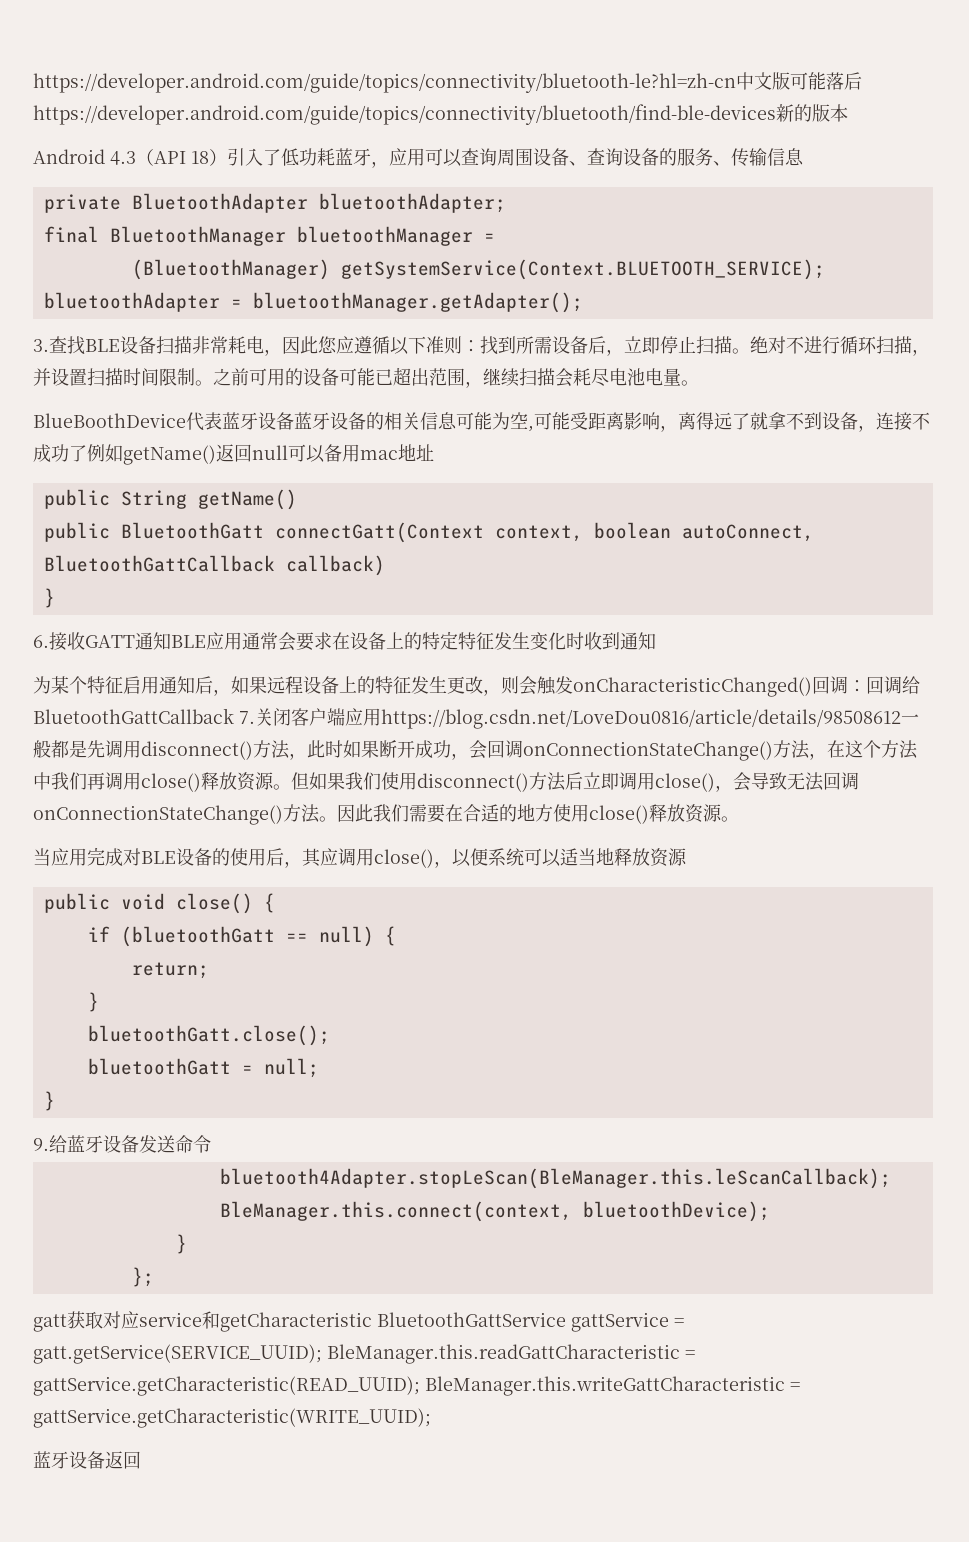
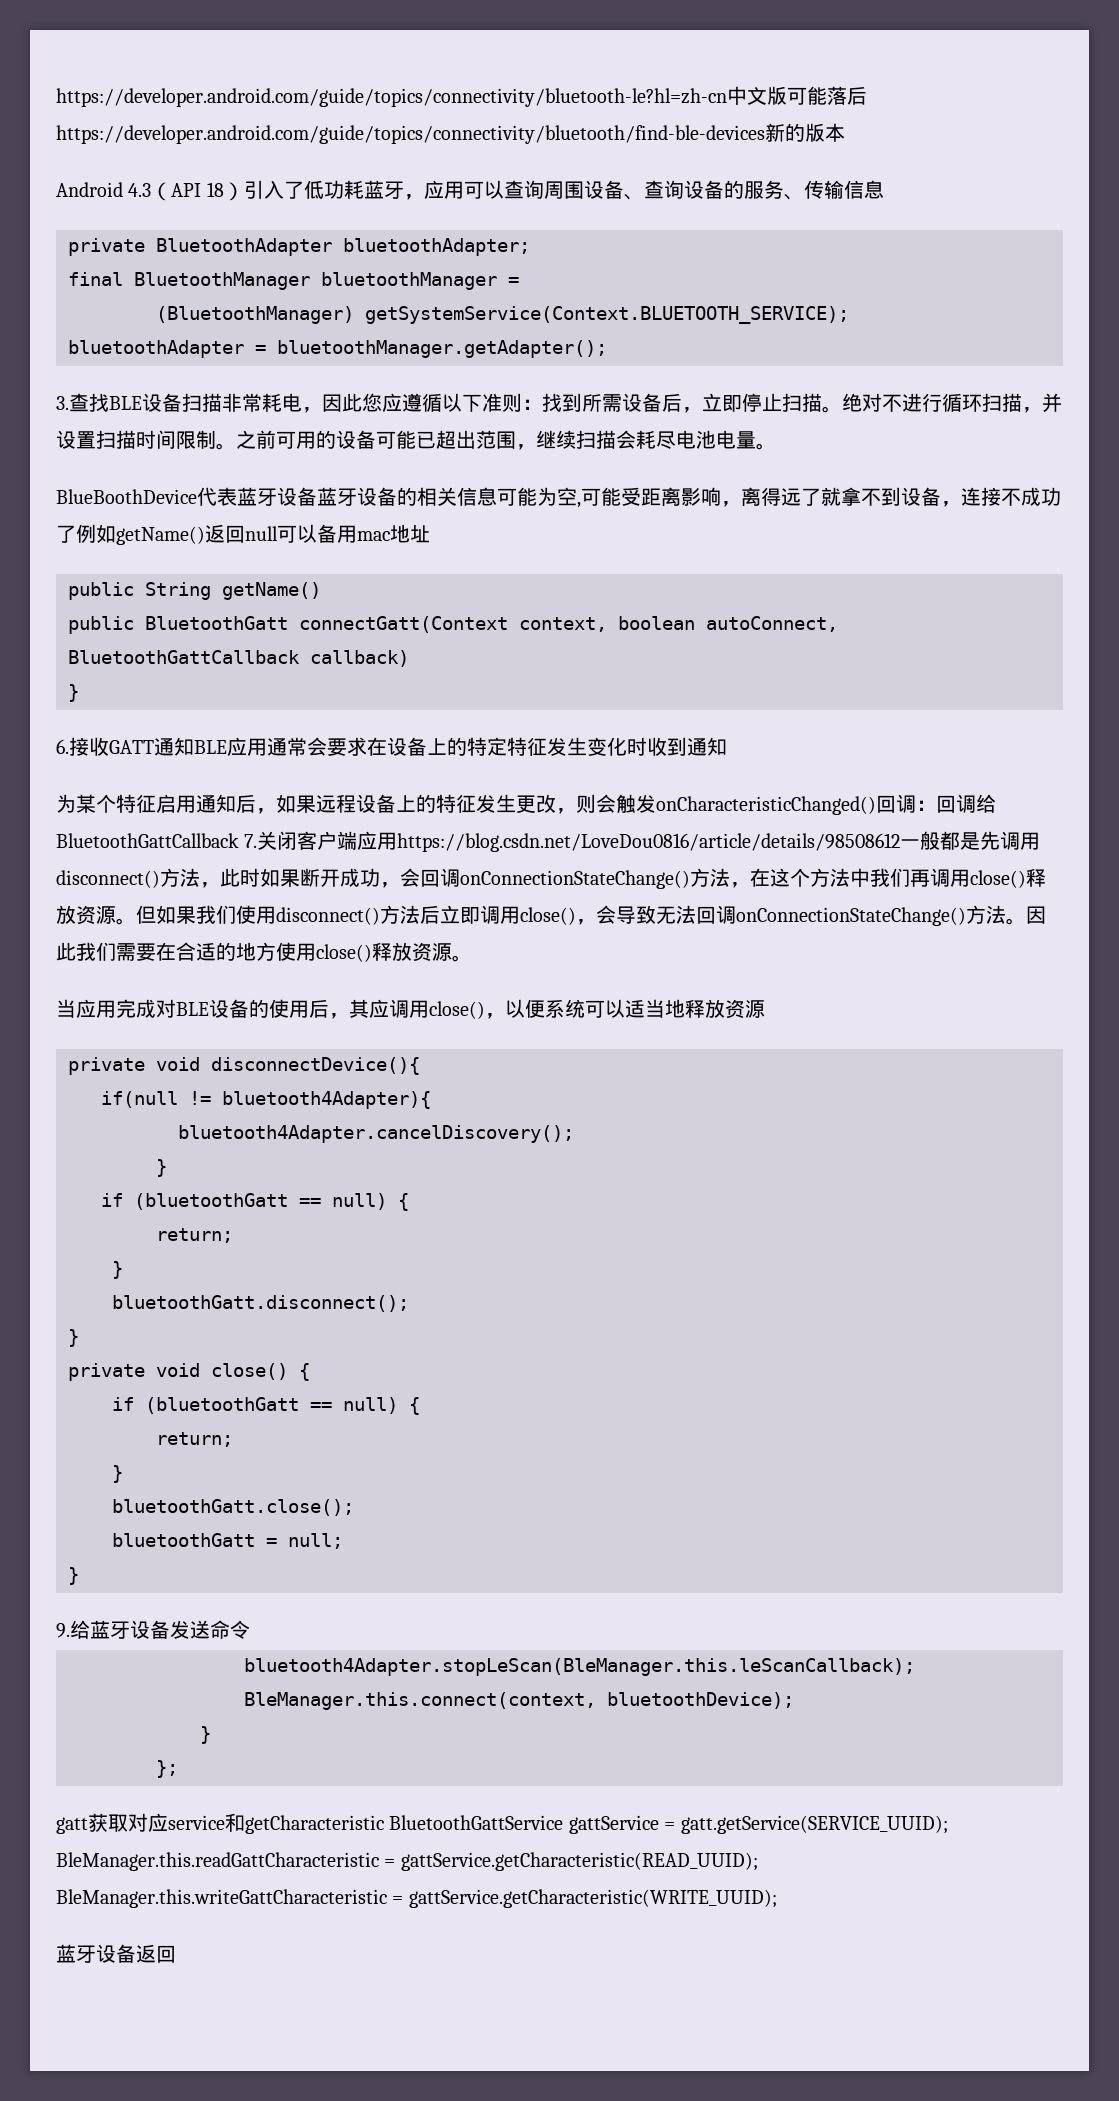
[43,893,110,913] public -> [68,1057,420,1075] [101,1091,431,1109] [178,1125,574,1143] [156,1159,167,1177] [101,1193,409,1211] [156,1228,233,1243] [112,1261,123,1279] [112,1295,409,1312] [68,1329,79,1347] [68,1363,145,1381] private void disconnectDevice(){ // if(null != bluetooth4Adapter){ // bluetooth4Adapter.cancelDiscovery(); // } // if (bluetoothGatt == null) { // return; // } // bluetoothGatt.disconnect(); // } // private

